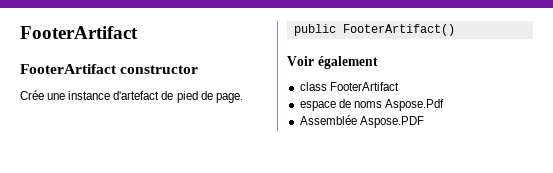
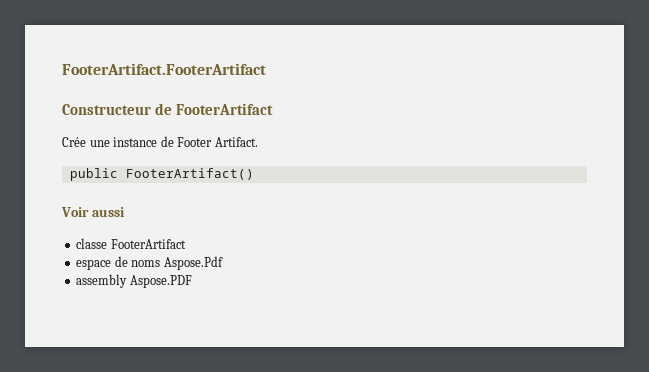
[20,26,138,39] [20,64,199,74] FooterArtifact // FooterArtifact constructor -> [62,63,266,75] [62,103,273,115] FooterArtifact.FooterArtifact // Constructeur de FooterArtifact
[113,91,243,103] d'artefact de pied de page. -> [160,136,258,147] de Footer Artifact.
[317,56,378,69] [299,82,327,91] également // class -> [91,207,125,217] [76,238,108,249] aussi // classe
[299,115,357,125] Assemblée -> [76,274,128,288] assembly

